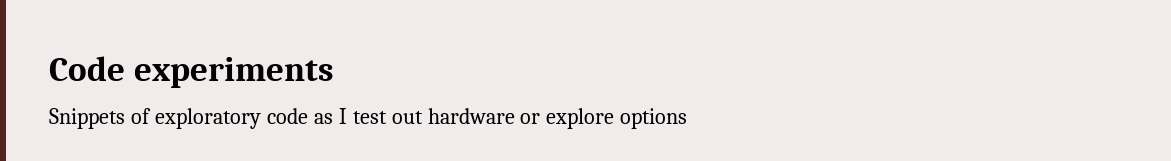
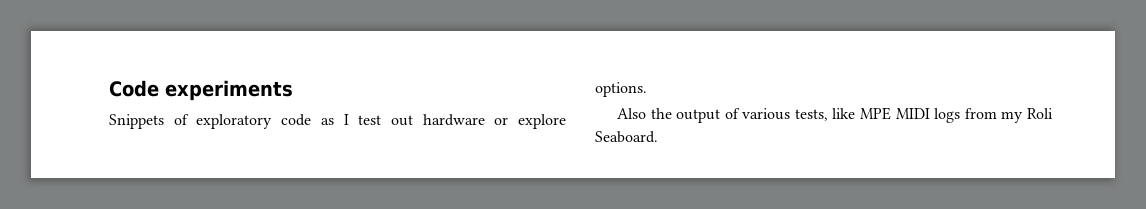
[620,108,688,129] options -> [595,82,647,97] [616,107,1053,123] [595,131,658,143] options. // Also the output of various tests, like MPE MIDI logs from my Roli Seaboard.

